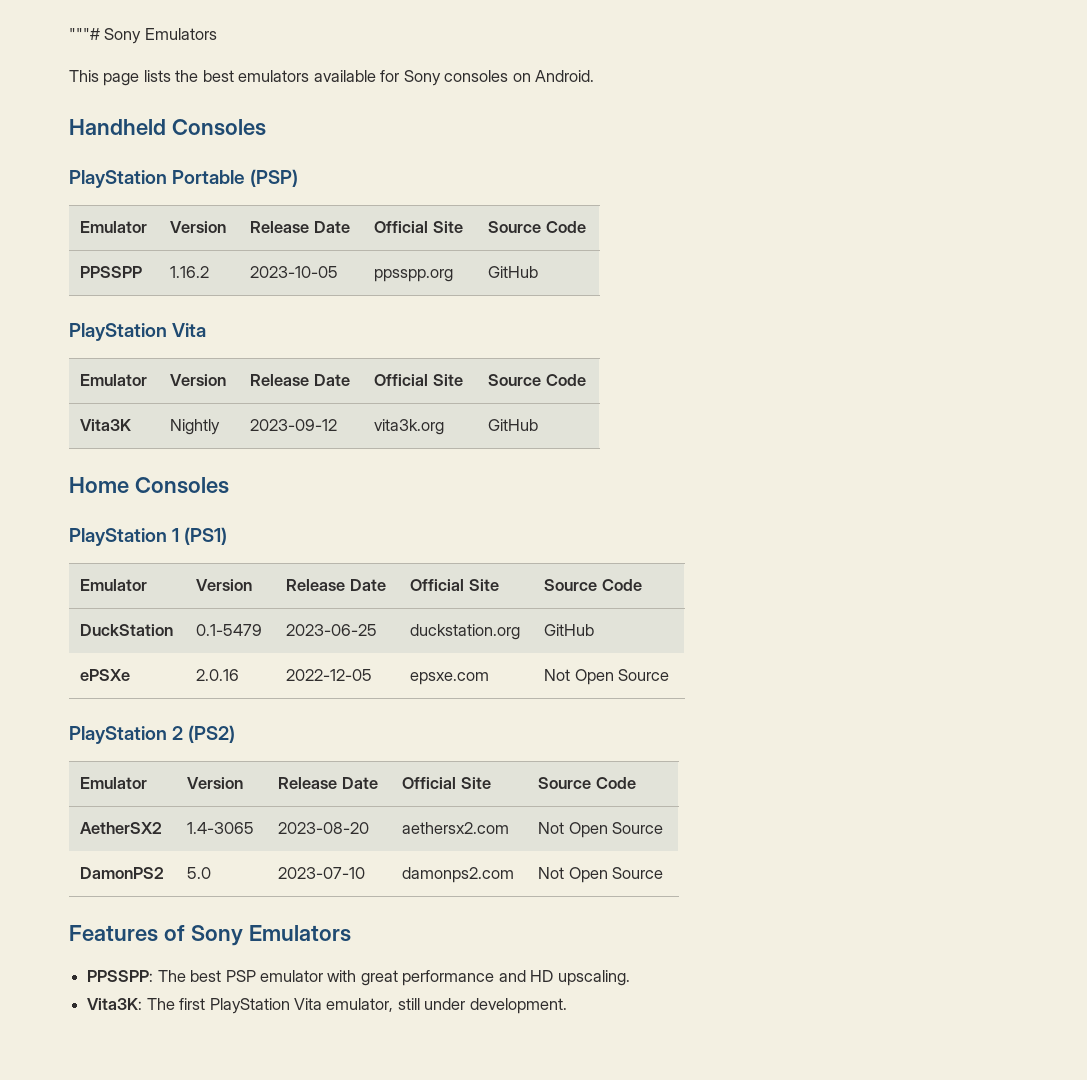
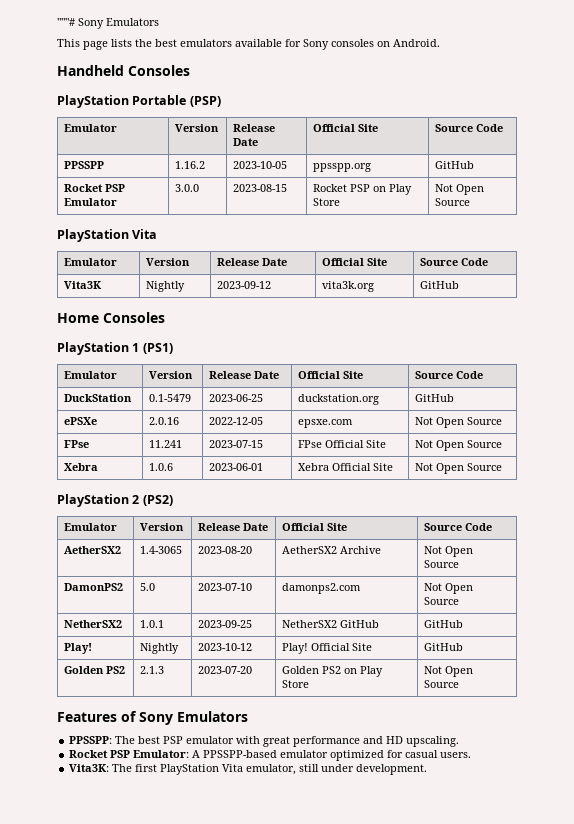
(539, 272) none -> [63,184,125,192] [63,198,117,206] [174,184,199,192] [232,184,287,192] [312,184,412,195] [312,198,340,206] [434,184,484,195] [434,198,470,206] // Rocket PSP Emulator | 3.0.0 | 2023-08-15 | Rocket PSP on Play Store | Not Open Source
(670, 675) none -> [63,440,89,448] [148,440,182,448] [208,440,263,448] [297,440,386,448] [414,440,502,451] [63,463,98,471] [148,463,173,471] [208,463,263,471] [297,463,393,471] [414,463,502,474] // FPse | 11.241 | 2023-07-15 | FPse Official Site | Not Open Source // Xebra | 1.0.6 | 2023-06-01 | Xebra Official Site | Not Open Source
[402,822,510,834] aethersx2.com -> [281,546,381,554] AetherSX2 Archive
(664, 873) none -> [63,620,122,628] [139,620,164,628] [197,620,252,628] [281,620,379,628] [423,620,463,628] [63,643,92,654] [139,643,179,654] [197,643,252,651] [281,643,372,654] [423,643,463,651] [63,666,125,674] [139,666,164,674] [197,666,252,674] [281,666,383,677] [281,680,309,688] [423,666,473,677] [423,680,459,688] // NetherSX2 | 1.0.1 | 2023-09-25 | NetherSX2 GitHub | GitHub // Play! | Nightly | 2023-10-12 | Play! Official Site | GitHub // Golden PS2 | 2.1.3 | 2023-07-20 | Golden PS2 on Play Store | Not Open Source
(630, 978) none -> [69,750,472,761] // Rocket PSP Emulator: A PPSSPP-based emulator optimized for casual users.

